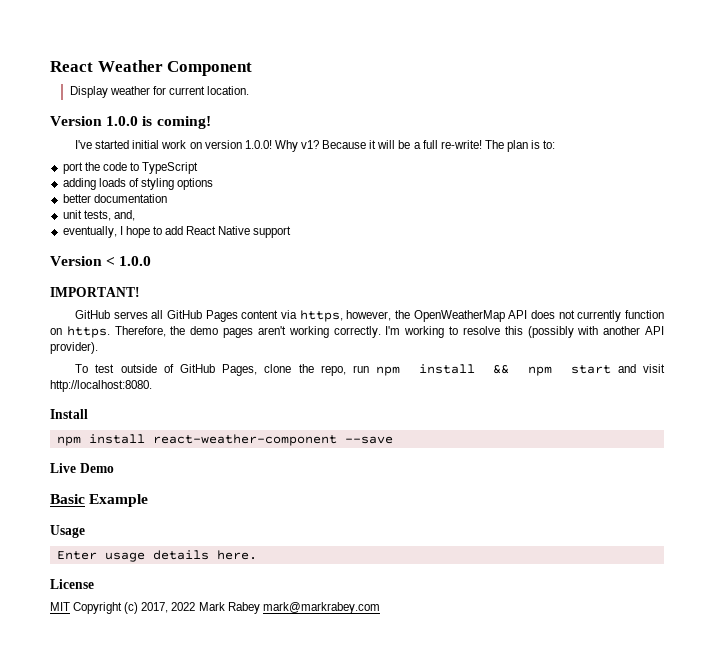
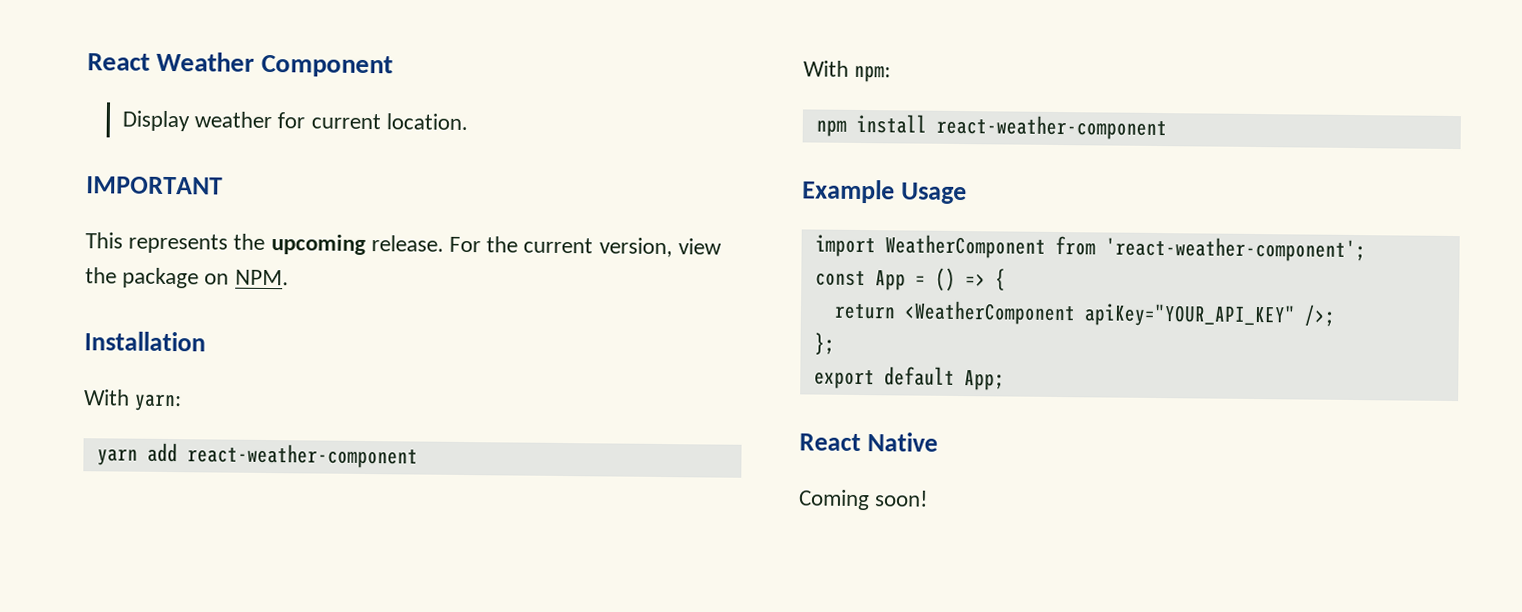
[50,116,211,129] [75,140,556,152] [62,162,199,174] [62,178,214,190] [62,194,167,203] [62,210,135,221] [62,226,292,238] [50,256,152,266] [50,287,140,297] [75,310,664,322] [50,326,664,338] [50,342,98,354] [75,364,666,376] [50,380,152,392] [50,409,88,419] Version 1.0.0 is coming! // I've started initial work on version 1.0.0! Why v1? Because it will be a full re-write! The plan is to: // port the code to TypeScript // adding loads of styling options // better documentation // unit tests, and, // eventually, I hope to add React Native support // Version < 1.0.0 // IMPORTANT! // GitHub serves all GitHub Pages content via https, however, the OpenWeatherMap API does not currently function on https. Therefore, the demo pages aren't working correctly. I'm working to resolve this (possibly with another API provider). // To test outside of GitHub Pages, clone the repo, run npm install && npm start and visit http://localhost:8080. // Install -> [86,176,223,195] [85,232,722,258] [85,267,289,289] [84,331,206,352] [83,389,183,412] [96,442,418,469] [803,60,892,83] IMPORTANT // This represents the upcoming release. For the current version, view the package on NPM. // Installation // With yarn: // yarn add react-weather-component // With npm:
[344,436,393,444] [50,463,114,473] [50,494,85,504] --save // Live Demo // Basic -> (1167, 127) //
(149, 500) // -> (895, 191) none
[56,550,257,562] [50,579,94,589] [50,602,380,614] Enter usage details here. // License // MIT Copyright (c) 2017, 2022 Mark Rabey mark@markrabey.com -> [814,234,1366,263] [814,267,1006,291] [833,300,1336,328] [813,332,835,355] [813,366,1005,391] [799,432,938,452] [798,489,929,511] import WeatherComponent from 'react-weather-component'; // const App = () => { // return <WeatherComponent apiKey="YOUR_API_KEY" />; // }; // export default App; // React Native // Coming soon!

